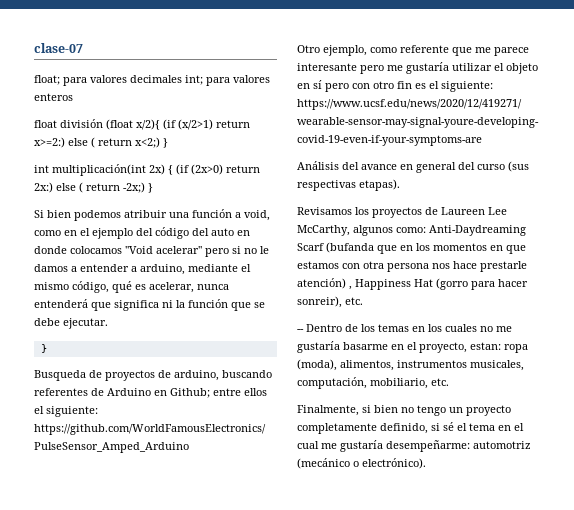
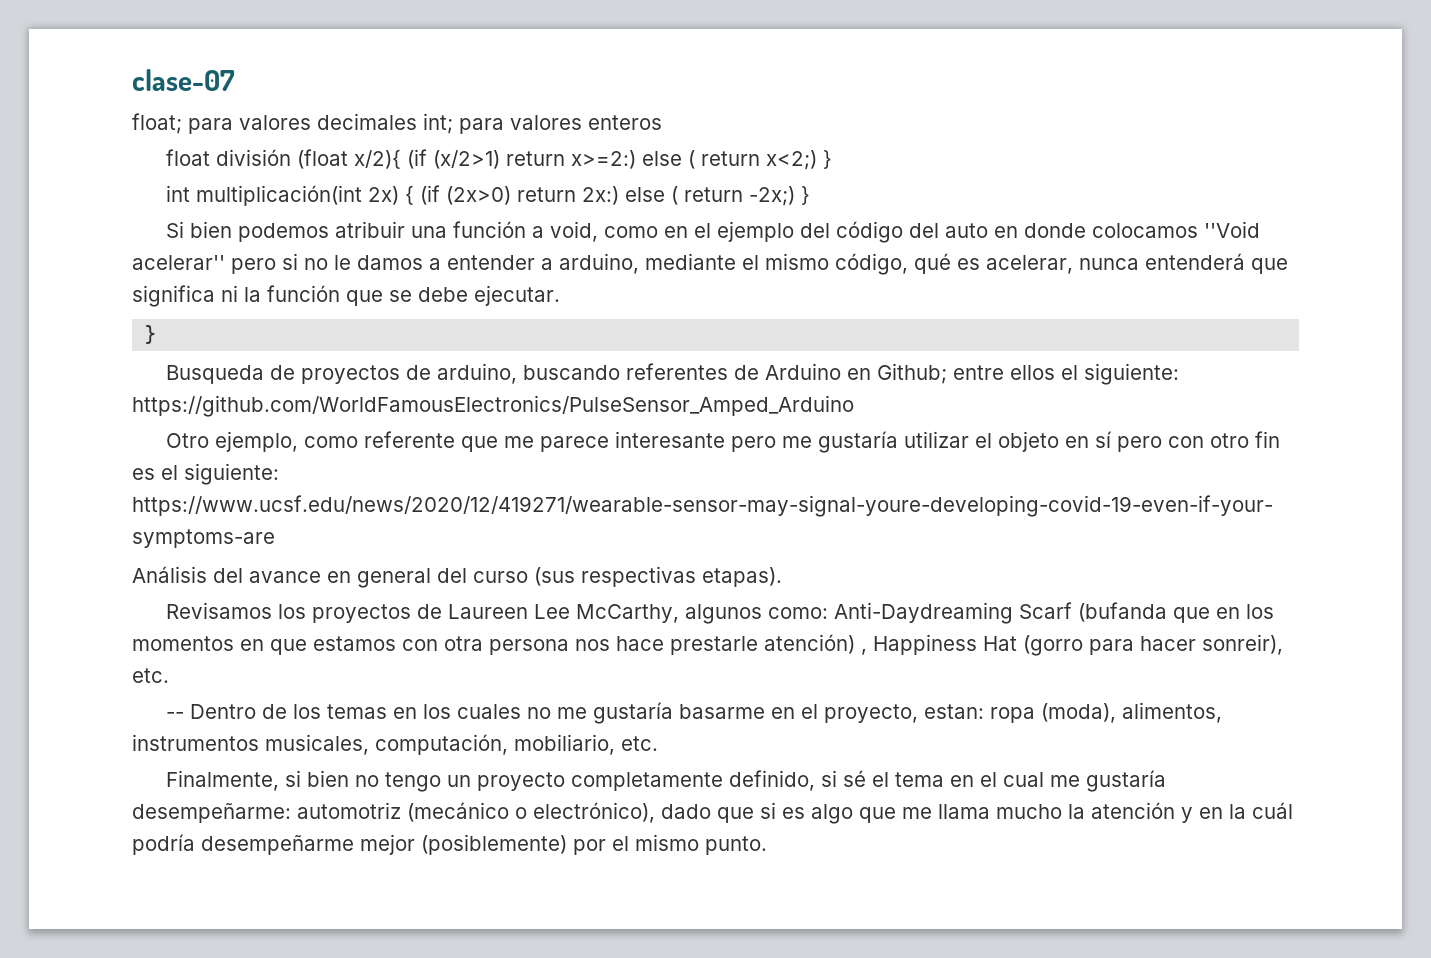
[362,458,426,469] electrónico). -> [533,802,1293,824] [132,834,767,855] electrónico), dado que si es algo que me llama mucho la atención y en la cuál podría desempeñarme mejor (posiblemente) por el mismo punto.

